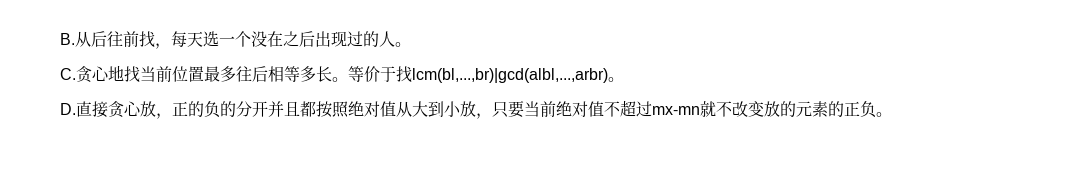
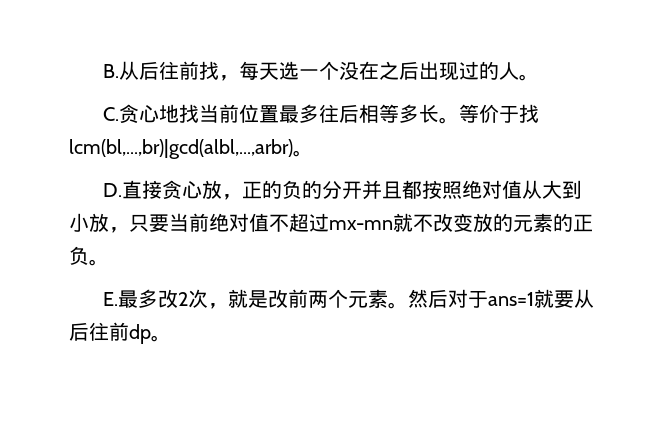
(892, 114) none -> [102,289,594,309] [69,322,171,344] // E.最多改2次，就是改前两个元素。然后对于ans=1就要从后往前dp。

